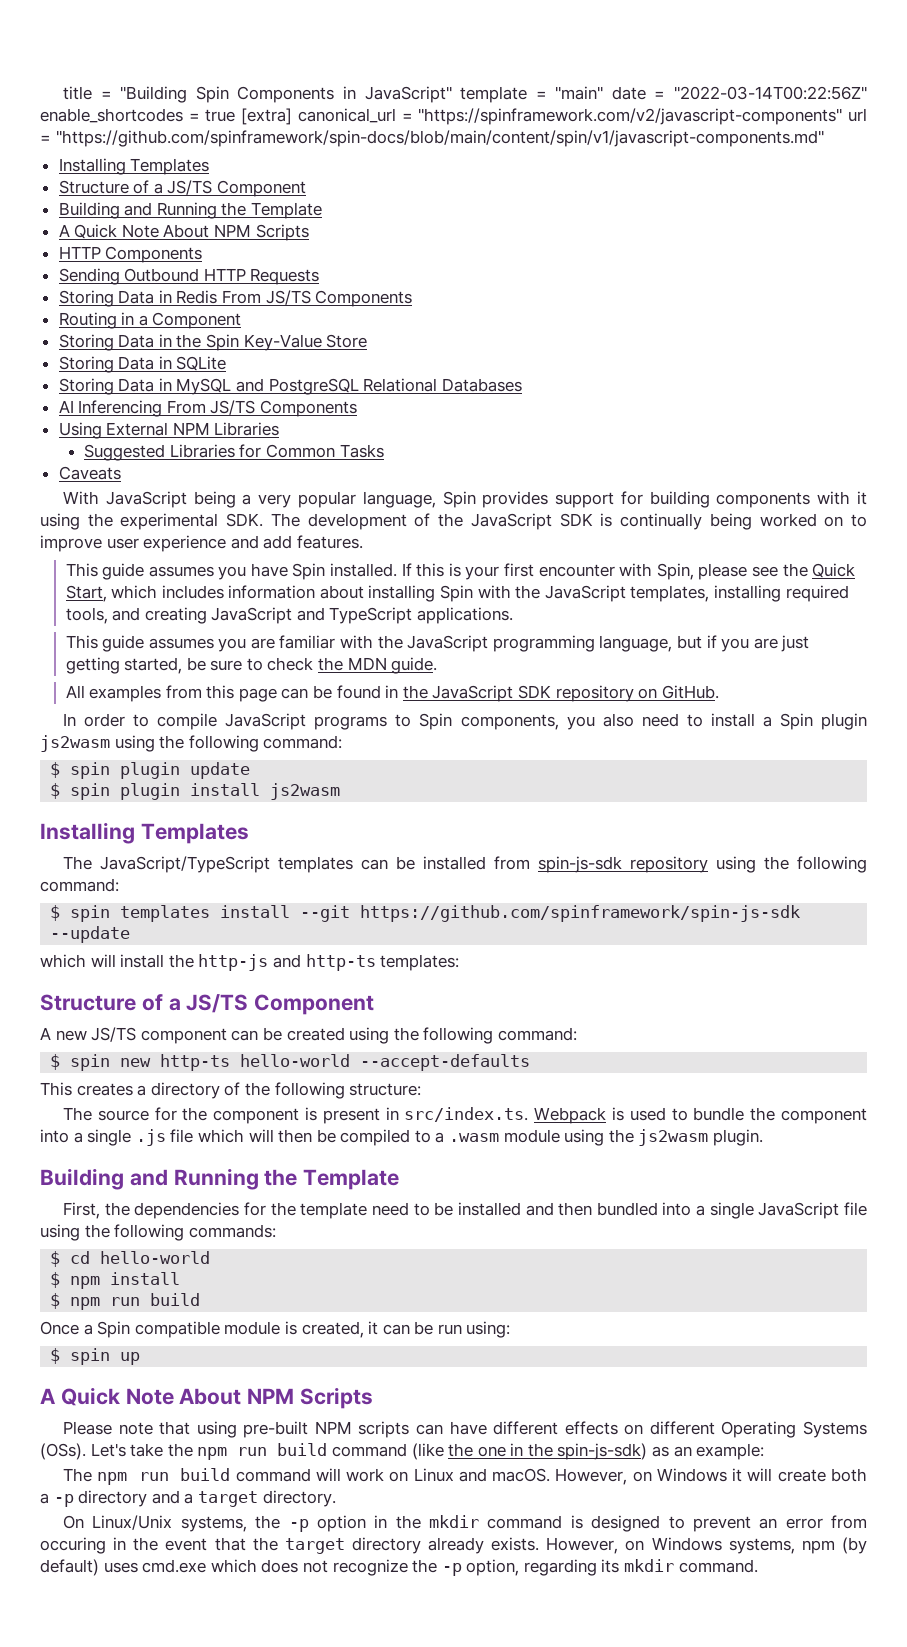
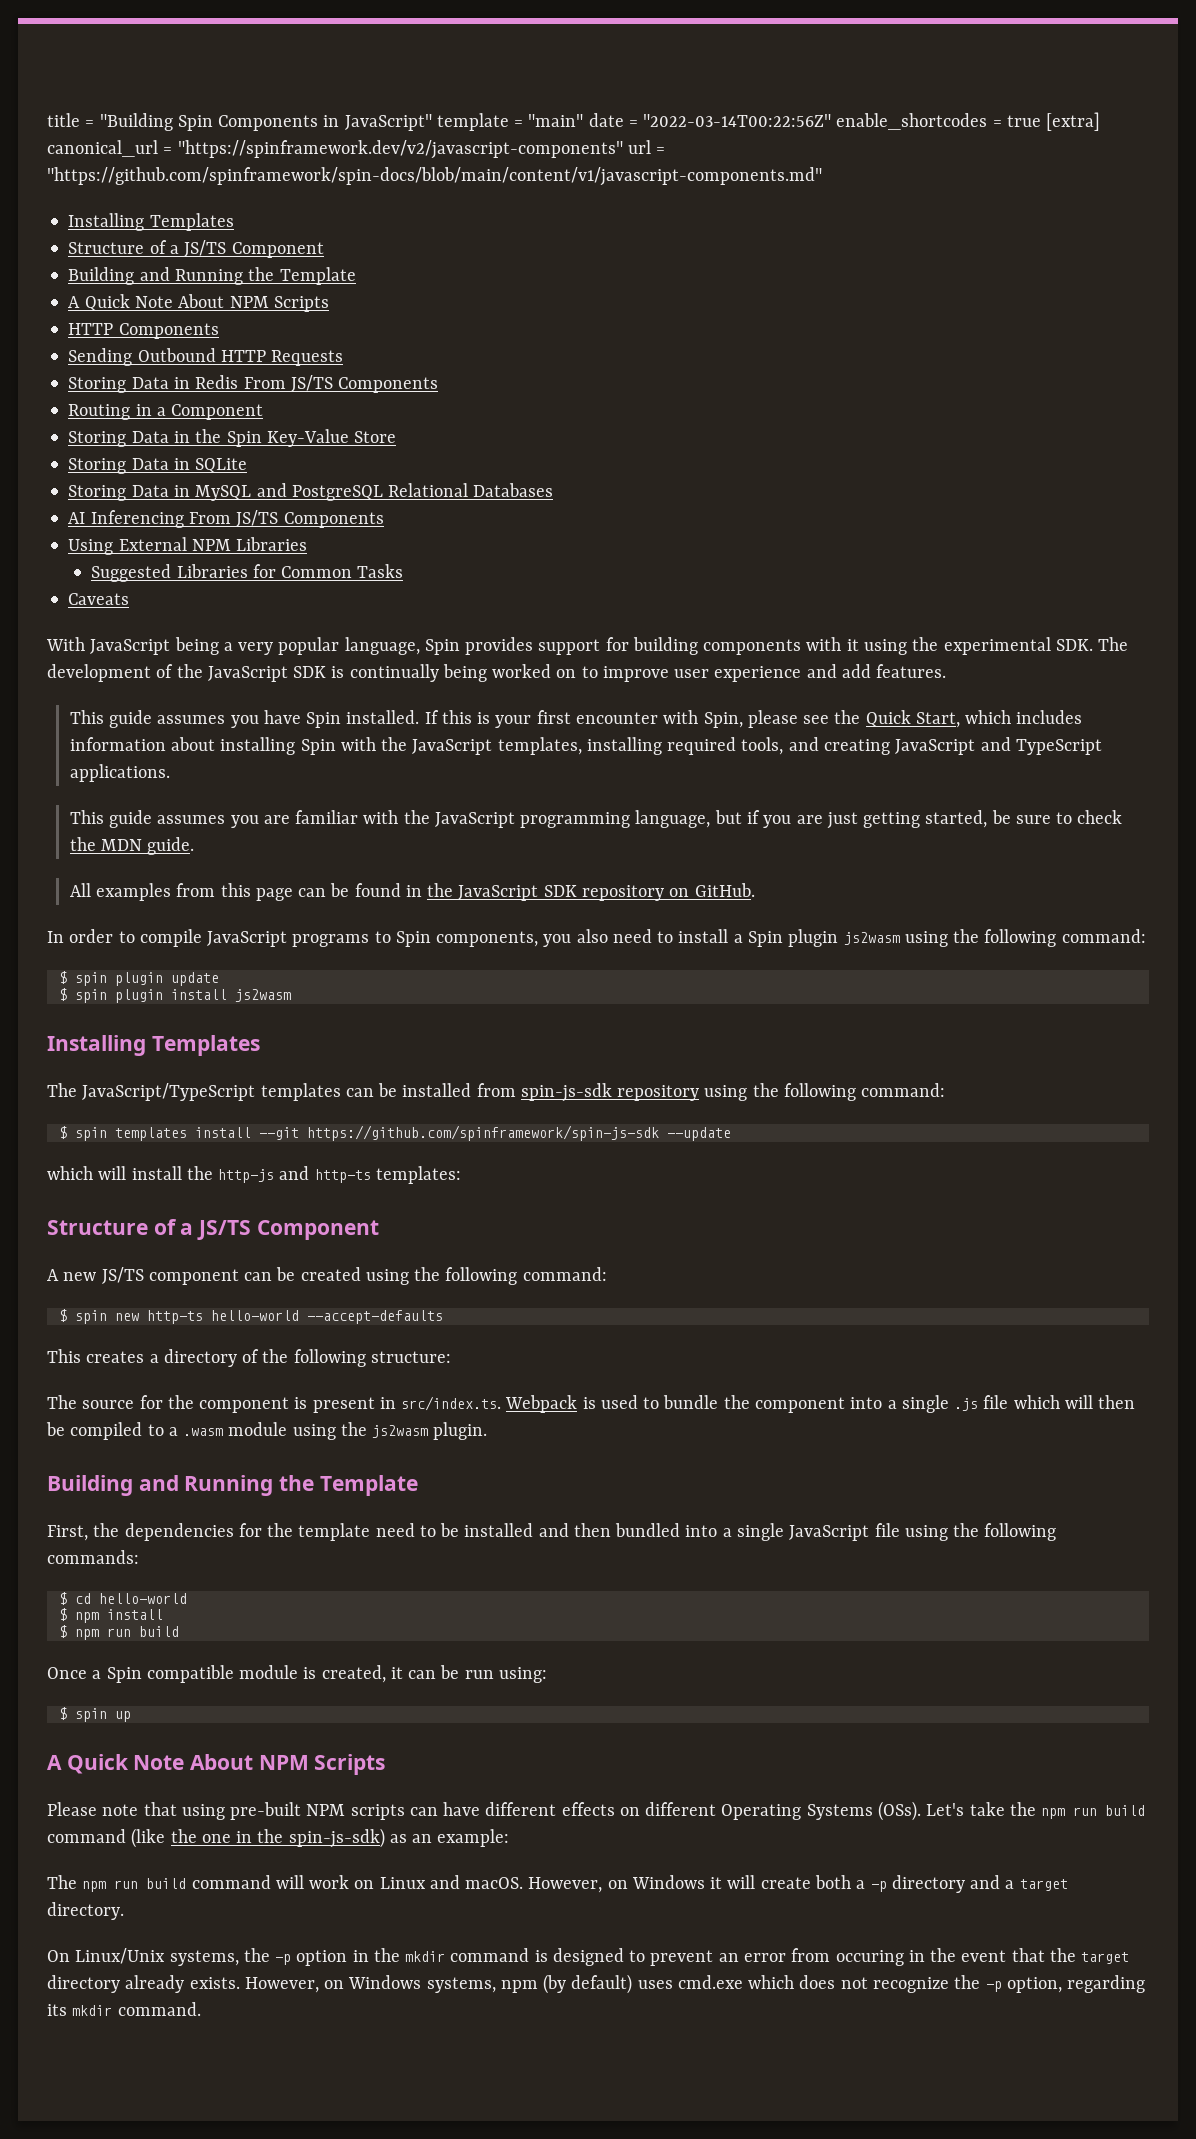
[418,108,843,125] "https://spinframework.com/v2/javascript-components" -> [177,140,623,159] "https://spinframework.dev/v2/javascript-components"
[55,130,824,147] "https://github.com/spinframework/spin-docs/blob/main/content/spin/v1/javascript-components.md" -> [47,167,822,186] "https://github.com/spinframework/spin-docs/blob/main/content/v1/javascript-components.md"

